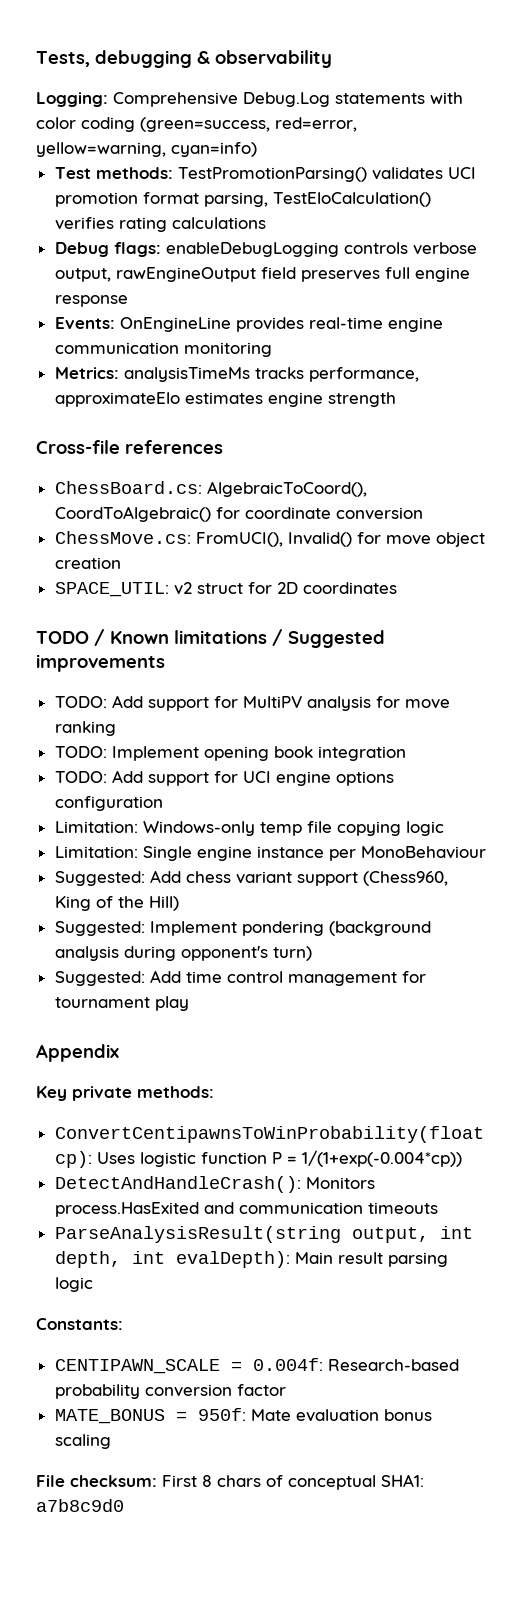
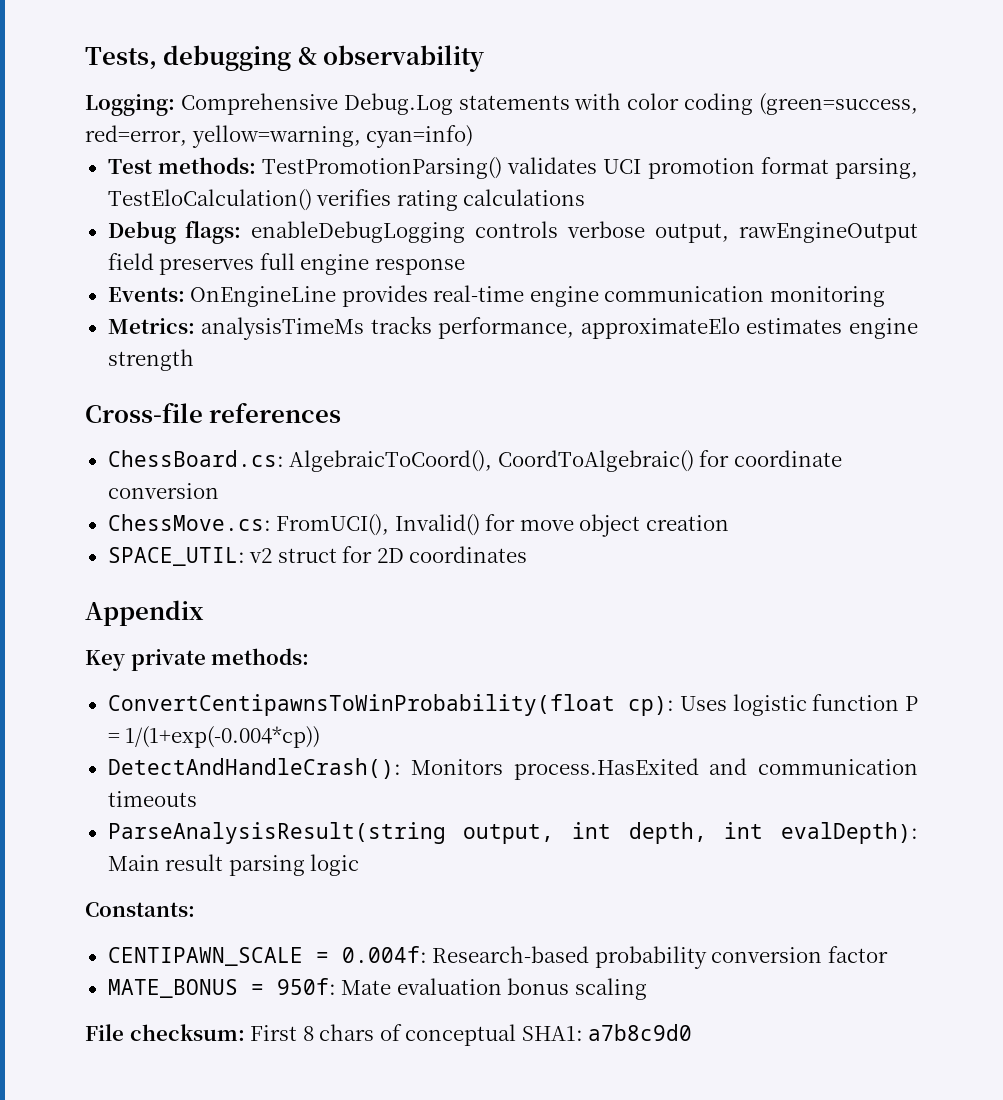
[36,629,385,648] [36,654,165,672] [54,695,450,711] [54,721,116,736] [54,746,406,761] [54,770,394,786] [54,796,163,811] [54,821,444,836] [54,846,486,861] [54,870,448,886] [54,896,179,911] [54,921,431,936] [54,946,312,961] [54,970,426,986] [54,996,189,1011] // TODO / Known limitations / Suggested improvements // TODO: Add support for MultiPV analysis for move ranking // TODO: Implement opening book integration // TODO: Add support for UCI engine options configuration // Limitation: Windows-only temp file copying logic // Limitation: Single engine instance per MonoBehaviour // Suggested: Add chess variant support (Chess960, King of the Hill) // Suggested: Implement pondering (background analysis during opponent's turn) // Suggested: Add time control management for tournament play -> (528, 554) none

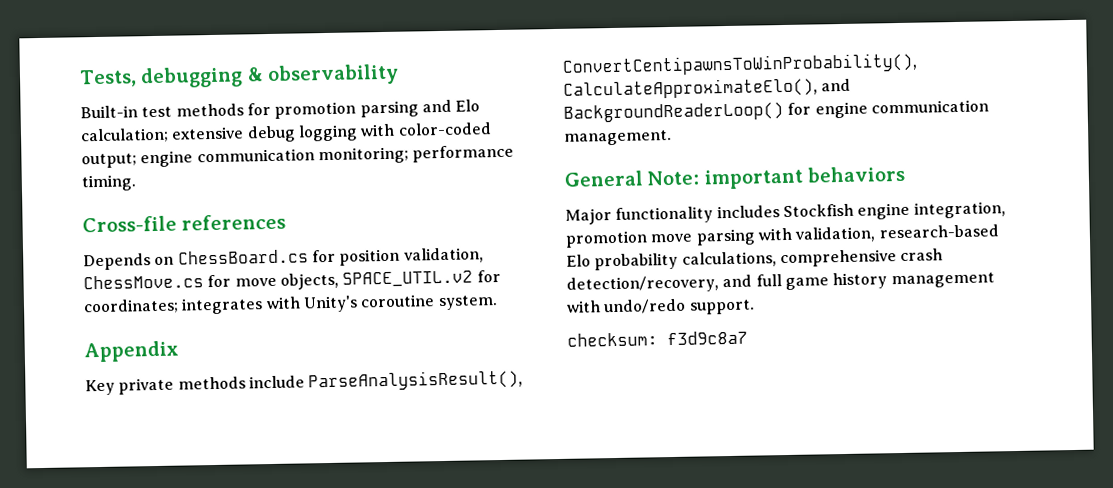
[85,93,918,116] [85,125,474,148] [107,157,919,179] [107,189,586,211] [107,221,918,244] [107,253,465,275] [107,285,885,307] [107,316,918,340] [107,349,194,371] [85,402,342,423] [107,450,842,472] [107,483,219,499] [107,514,729,537] [107,546,528,566] [85,600,204,626] [85,648,310,671] [107,694,918,716] [107,726,321,748] [107,758,919,780] [107,791,197,807] [107,822,919,844] [107,854,360,876] [85,902,195,917] [107,946,888,969] [107,978,647,1000] [85,1024,693,1046] Logging: Comprehensive Debug.Log statements with color coding (green=success, red=error, yellow=warning, cyan=info) // Test methods: TestPromotionParsing() validates UCI promotion format parsing, TestEloCalculation() verifies rating calculations // Debug flags: enableDebugLogging controls verbose output, rawEngineOutput field preserves full engine response // Events: OnEngineLine provides real-time engine communication monitoring // Metrics: analysisTimeMs tracks performance, approximateElo estimates engine strength // Cross-file references // ChessBoard.cs: AlgebraicToCoord(), CoordToAlgebraic() for coordinate conversion // ChessMove.cs: FromUCI(), Invalid() for move object creation // SPACE_UTIL: v2 struct for 2D coordinates // Appendix // Key private methods: // ConvertCentipawnsToWinProbability(float cp): Uses logistic function P = 1/(1+exp(-0.004*cp)) // DetectAndHandleCrash(): Monitors process.HasExited and communication timeouts // ParseAnalysisResult(string output, int depth, int evalDepth): Main result parsing logic // Constants: // CENTIPAWN_SCALE = 0.004f: Research-based probability conversion factor // MATE_BONUS = 950f: Mate evaluation bonus scaling // File checksum: First 8 chars of conceptual SHA1: a7b8c9d0 -> [80,99,481,119] [80,122,492,144] [81,144,515,169] [81,174,136,192] [82,213,287,233] [83,247,484,271] [83,269,501,290] [83,294,498,315] [84,340,179,363] [85,369,524,396] [562,52,918,77] [563,77,852,100] [563,99,989,123] [564,129,672,146] [564,165,906,190] [565,201,1006,225] [565,224,999,248] [566,248,944,271] [566,272,995,294] [566,298,755,315] [567,330,748,347] Built-in test methods for promotion parsing and Elo calculation; extensive debug logging with color-coded output; engine communication monitoring; performance timing. // Cross-file references // Depends on ChessBoard.cs for position validation, ChessMove.cs for move objects, SPACE_UTIL.v2 for coordinates; integrates with Unity's coroutine system. // Appendix // Key private methods include ParseAnalysisResult(), ConvertCentipawnsToWinProbability(), CalculateApproximateElo(), and BackgroundReaderLoop() for engine communication management. // General Note: important behaviors // Major functionality includes Stockfish engine integration, promotion move parsing with validation, research-based Elo probability calculations, comprehensive crash detection/recovery, and full game history management with undo/redo support. // checksum: f3d9c8a7

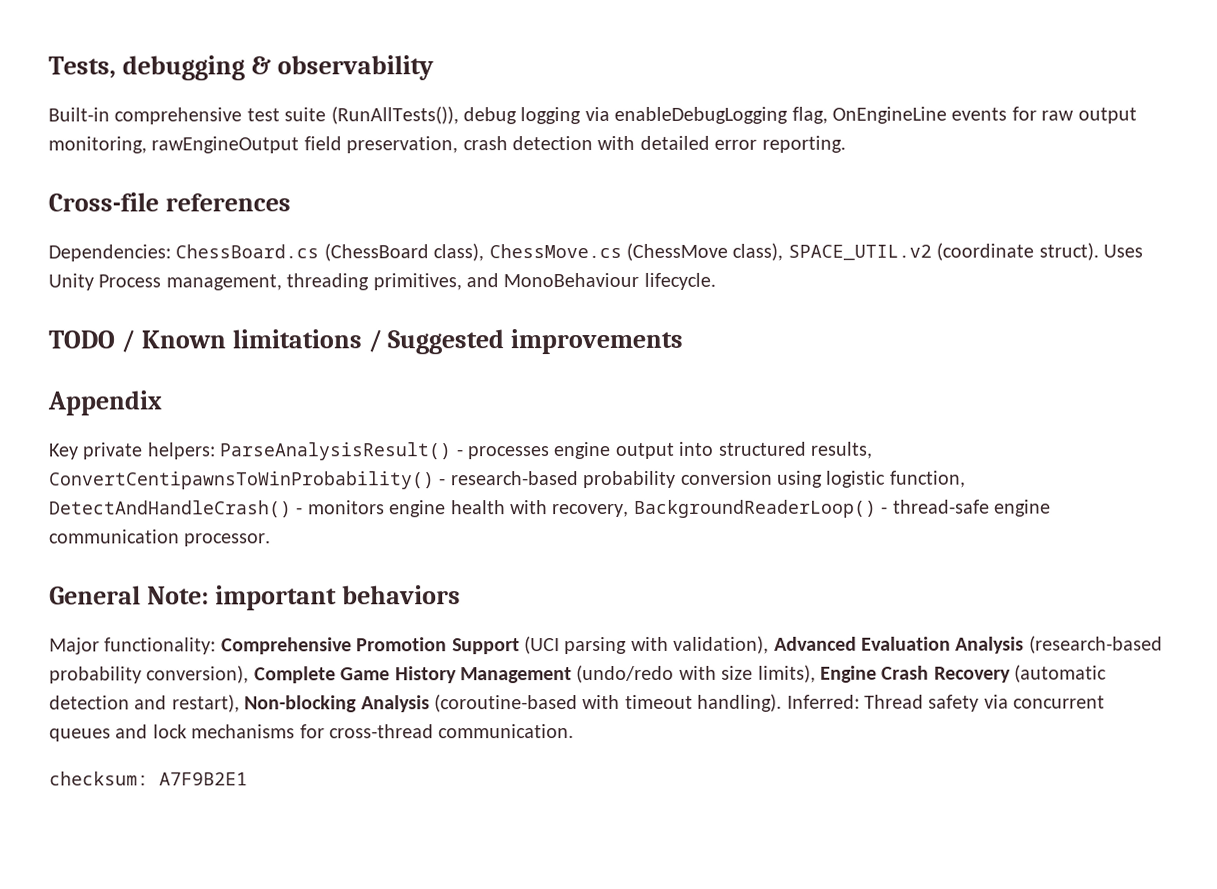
[141,99,481,119] [80,122,492,144] [81,144,515,169] [81,174,136,192] [82,213,287,233] [83,247,484,271] [83,269,501,290] [83,294,498,315] [84,340,179,363] [85,369,524,396] [562,52,918,77] [563,77,852,100] [563,99,989,123] [564,129,672,146] test methods for promotion parsing and Elo calculation; extensive debug logging with color-coded output; engine communication monitoring; performance timing. // Cross-file references // Depends on ChessBoard.cs for position validation, ChessMove.cs for move objects, SPACE_UTIL.v2 for coordinates; integrates with Unity's coroutine system. // Appendix // Key private methods include ParseAnalysisResult(), ConvertCentipawnsToWinProbability(), CalculateApproximateElo(), and BackgroundReaderLoop() for engine communication management. -> [114,106,1137,125] [48,135,846,154] [48,192,291,212] [48,242,1143,262] [48,272,716,291] [48,328,684,355] [47,390,162,416] [48,441,873,461] [49,470,966,490] [49,499,1051,518] [49,529,272,547] comprehensive test suite (RunAllTests()), debug logging via enableDebugLogging flag, OnEngineLine events for raw output monitoring, rawEngineOutput field preservation, crash detection with detailed error reporting. // Cross-file references // Dependencies: ChessBoard.cs (ChessBoard class), ChessMove.cs (ChessMove class), SPACE_UTIL.v2 (coordinate struct). Uses Unity Process management, threading primitives, and MonoBehaviour lifecycle. // TODO / Known limitations / Suggested improvements // Appendix // Key private helpers: ParseAnalysisResult() - processes engine output into structured results, ConvertCentipawnsToWinProbability() - research-based probability conversion using logistic function, DetectAndHandleCrash() - monitors engine health with recovery, BackgroundReaderLoop() - thread-safe engine communication processor.
[615,201,1006,224] [565,224,999,248] [566,248,944,271] [566,272,995,294] [566,298,755,315] functionality includes Stockfish engine integration, promotion move parsing with validation, research-based Elo probability calculations, comprehensive crash detection/recovery, and full game history management with undo/redo support. -> [104,635,1163,655] [49,664,1108,684] [49,693,1106,713] [49,724,575,742] functionality: Comprehensive Promotion Support (UCI parsing with validation), Advanced Evaluation Analysis (research-based probability conversion), Complete Game History Management (undo/redo with size limits), Engine Crash Recovery (automatic detection and restart), Non-blocking Analysis (coroutine-based with timeout handling). Inferred: Thread safety via concurrent queues and lock mechanisms for cross-thread communication.
[667,330,748,346] f3d9c8a7 -> [159,772,248,786] A7F9B2E1

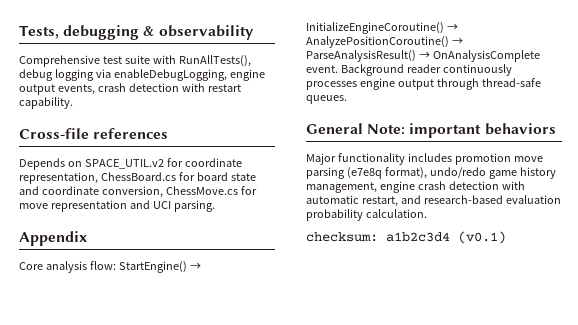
[48,106,1137,125] [48,135,846,154] [48,192,291,212] [48,242,1143,262] [48,272,716,291] [48,328,684,355] [47,390,162,416] [48,441,873,461] [49,470,966,490] [49,499,1051,518] [49,529,272,547] Built-in comprehensive test suite (RunAllTests()), debug logging via enableDebugLogging flag, OnEngineLine events for raw output monitoring, rawEngineOutput field preservation, crash detection with detailed error reporting. // Cross-file references // Dependencies: ChessBoard.cs (ChessBoard class), ChessMove.cs (ChessMove class), SPACE_UTIL.v2 (coordinate struct). Uses Unity Process management, threading primitives, and MonoBehaviour lifecycle. // TODO / Known limitations / Suggested improvements // Appendix // Key private helpers: ParseAnalysisResult() - processes engine output into structured results, ConvertCentipawnsToWinProbability() - research-based probability conversion using logistic function, DetectAndHandleCrash() - monitors engine health with recovery, BackgroundReaderLoop() - thread-safe engine communication processor. -> [19,55,251,67] [19,69,265,81] [19,83,241,95] [19,97,73,109] [19,128,169,139] [19,158,242,170] [19,172,256,184] [19,186,257,198] [19,200,215,212] [19,231,87,246] [19,261,201,273] [306,22,458,34] [306,36,463,48] [306,50,540,62] [306,64,512,76] [306,78,541,90] [306,95,347,104] Comprehensive test suite with RunAllTests(), debug logging via enableDebugLogging, engine output events, crash detection with restart capability. // Cross-file references // Depends on SPACE_UTIL.v2 for coordinate representation, ChessBoard.cs for board state and coordinate conversion, ChessMove.cs for move representation and UCI parsing. // Appendix // Core analysis flow: StartEngine() → InitializeEngineCoroutine() → AnalyzePositionCoroutine() → ParseAnalysisResult() → OnAnalysisComplete event. Background reader continuously processes engine output through thread-safe queues.
[104,635,1163,655] [49,664,1108,684] [49,693,1106,713] [49,724,575,742] functionality: Comprehensive Promotion Support (UCI parsing with validation), Advanced Evaluation Analysis (research-based probability conversion), Complete Game History Management (undo/redo with size limits), Engine Crash Recovery (automatic detection and restart), Non-blocking Analysis (coroutine-based with timeout handling). Inferred: Thread safety via concurrent queues and lock mechanisms for cross-thread communication. -> [337,153,543,165] [306,167,556,179] [306,181,525,193] [306,195,561,207] [306,209,427,221] functionality includes promotion move parsing (e7e8q format), undo/redo game history management, engine crash detection with automatic restart, and research-based evaluation probability calculation.
[159,772,248,786] A7F9B2E1 -> [386,231,506,244] a1b2c3d4 (v0.1)

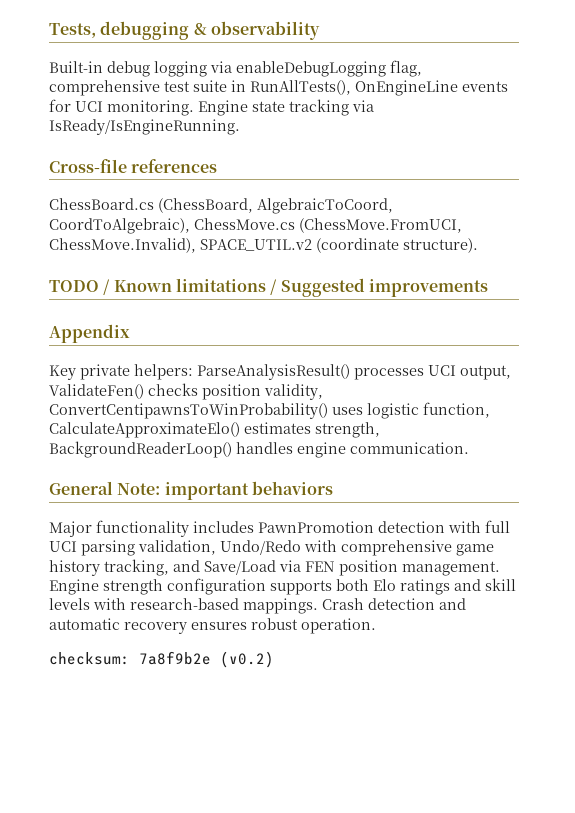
[19,55,251,67] [19,69,265,81] [19,83,241,95] [19,97,73,109] [19,128,169,139] [19,158,242,170] [19,172,256,184] [19,186,257,198] [19,200,215,212] [19,231,87,246] [19,261,201,273] [306,22,458,34] [306,36,463,48] [306,50,540,62] [306,64,512,76] [306,78,541,90] [306,95,347,104] Comprehensive test suite with RunAllTests(), debug logging via enableDebugLogging, engine output events, crash detection with restart capability. // Cross-file references // Depends on SPACE_UTIL.v2 for coordinate representation, ChessBoard.cs for board state and coordinate conversion, ChessMove.cs for move representation and UCI parsing. // Appendix // Core analysis flow: StartEngine() → InitializeEngineCoroutine() → AnalyzePositionCoroutine() → ParseAnalysisResult() → OnAnalysisComplete event. Background reader continuously processes engine output through thread-safe queues. -> [49,60,422,77] [49,80,508,96] [49,99,374,116] [49,119,240,135] [49,159,218,173] [49,198,393,214] [49,218,462,234] [49,238,478,253] [49,278,488,297] [49,324,130,343] [49,364,511,380] [49,383,323,400] [49,402,490,419] [49,422,380,438] [49,441,469,458] Built-in debug logging via enableDebugLogging flag, comprehensive test suite in RunAllTests(), OnEngineLine events for UCI monitoring. Engine state tracking via IsReady/IsEngineRunning. // Cross-file references // ChessBoard.cs (ChessBoard, AlgebraicToCoord, CoordToAlgebraic), ChessMove.cs (ChessMove.FromUCI, ChessMove.Invalid), SPACE_UTIL.v2 (coordinate structure). // TODO / Known limitations / Suggested improvements // Appendix // Key private helpers: ParseAnalysisResult() processes UCI output, ValidateFen() checks position validity, ConvertCentipawnsToWinProbability() uses logistic function, CalculateApproximateElo() estimates strength, BackgroundReaderLoop() handles engine communication.
[454,153,543,165] [306,167,556,179] [306,181,525,193] [306,195,561,207] [306,209,427,221] promotion move parsing (e7e8q format), undo/redo game history management, engine crash detection with automatic restart, and research-based evaluation probability calculation. -> [258,520,510,533] [49,540,494,556] [49,559,500,576] [49,578,516,595] [49,598,466,614] [49,618,376,634] PawnPromotion detection with full UCI parsing validation, Undo/Redo with comprehensive game history tracking, and Save/Load via FEN position management. Engine strength configuration supports both Elo ratings and skill levels with research-based mappings. Crash detection and automatic recovery ensures robust operation.
[386,231,506,244] a1b2c3d4 (v0.1) -> [139,651,274,668] 7a8f9b2e (v0.2)

